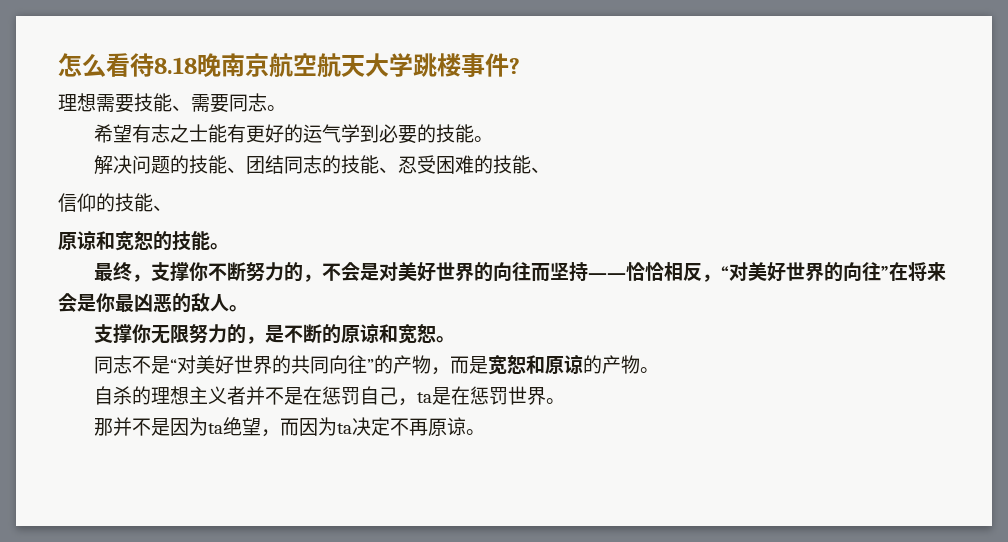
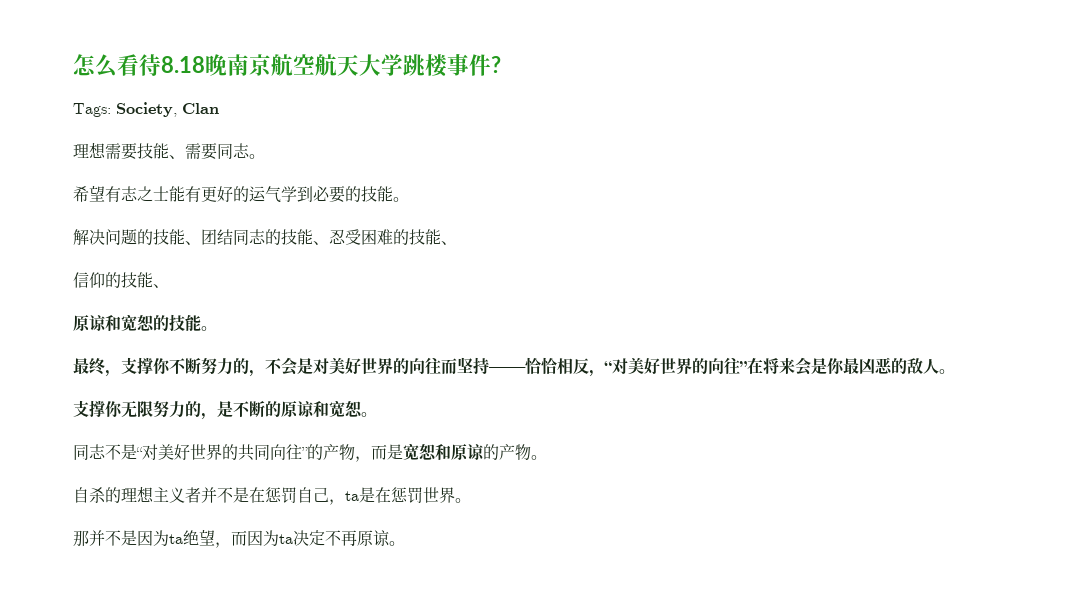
(520, 66) none -> [73,102,219,117] // Tags: Society, Clan

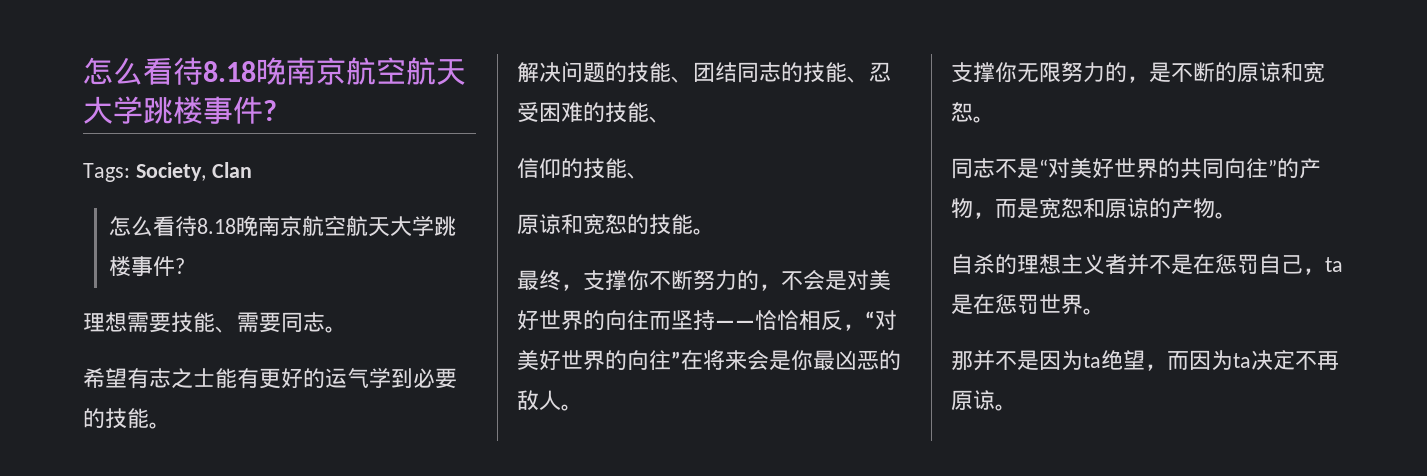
(219, 108) none -> [108,216,456,237] [108,256,185,277] // 怎么看待8.18晚南京航空航天大学跳楼事件?

